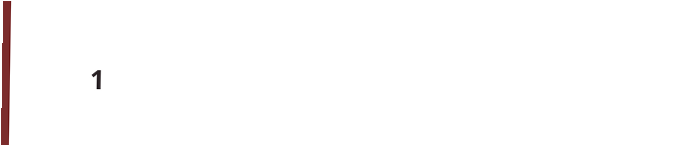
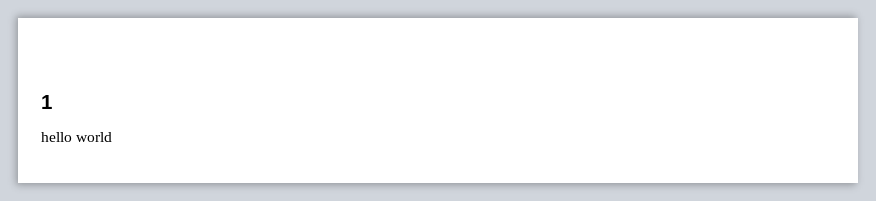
(106, 80) none -> [41,132,113,142] // hello world

